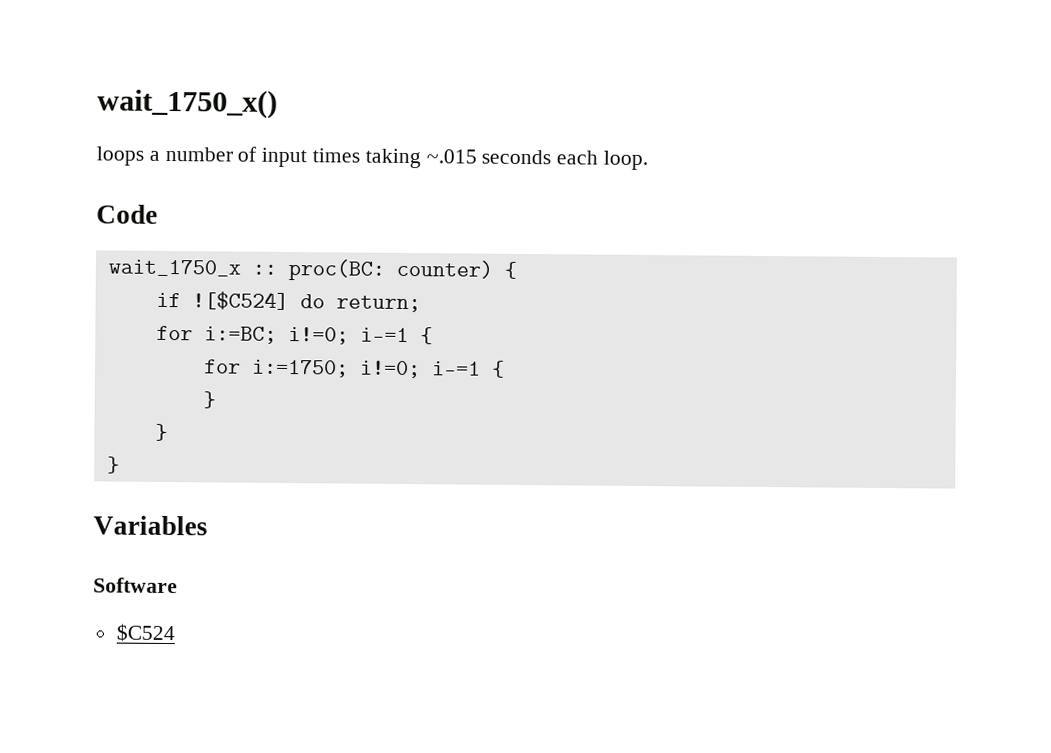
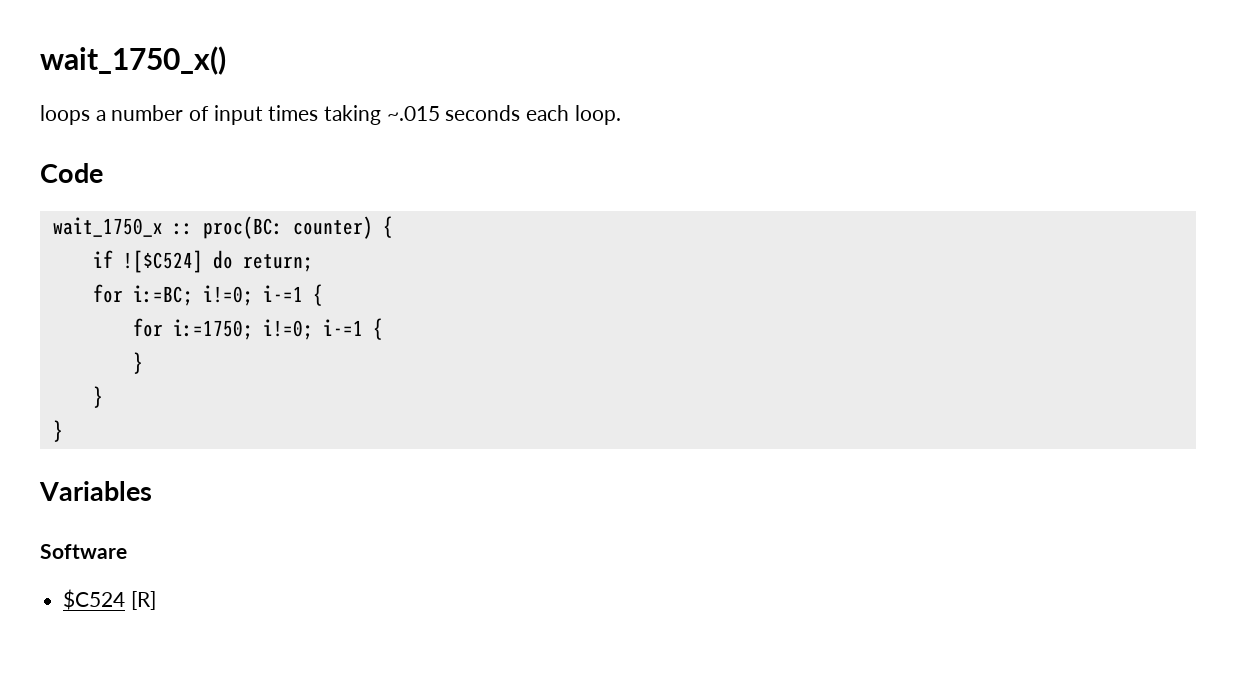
(175, 633) none -> [130,591,156,610] [R]

